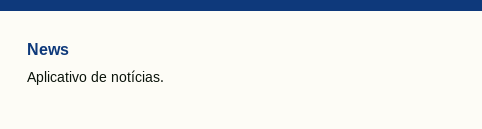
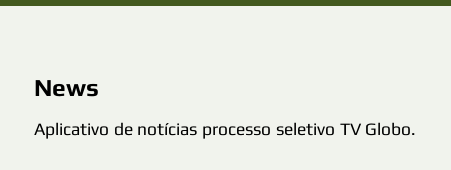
[111,70,164,82] notícias. -> [137,122,416,139] notícias processo seletivo TV Globo.

